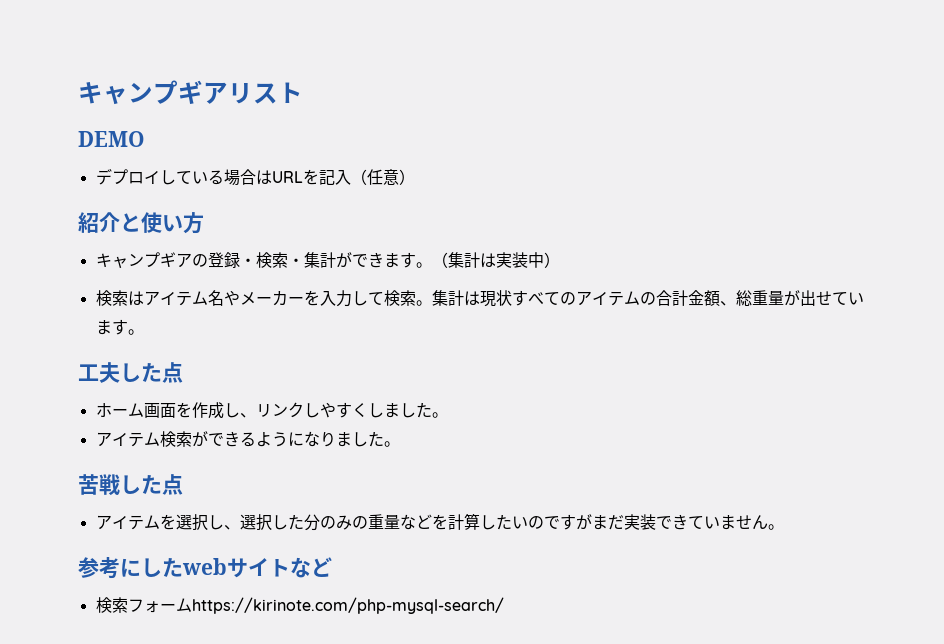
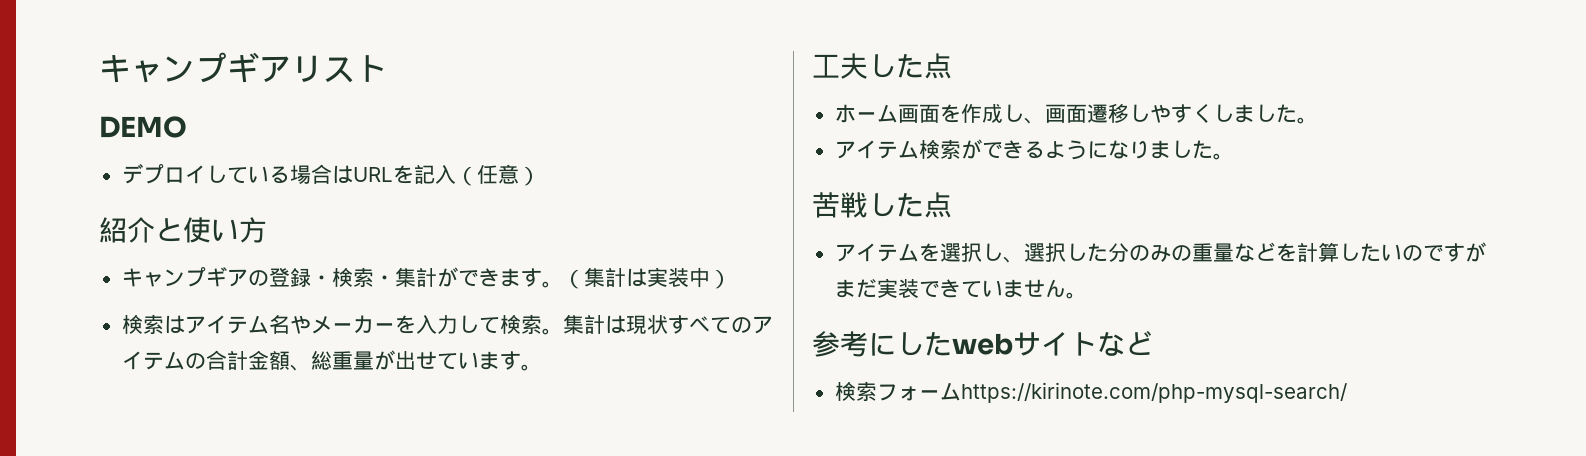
[255,402,304,418] リンク -> [1044,103,1129,123] 画面遷移

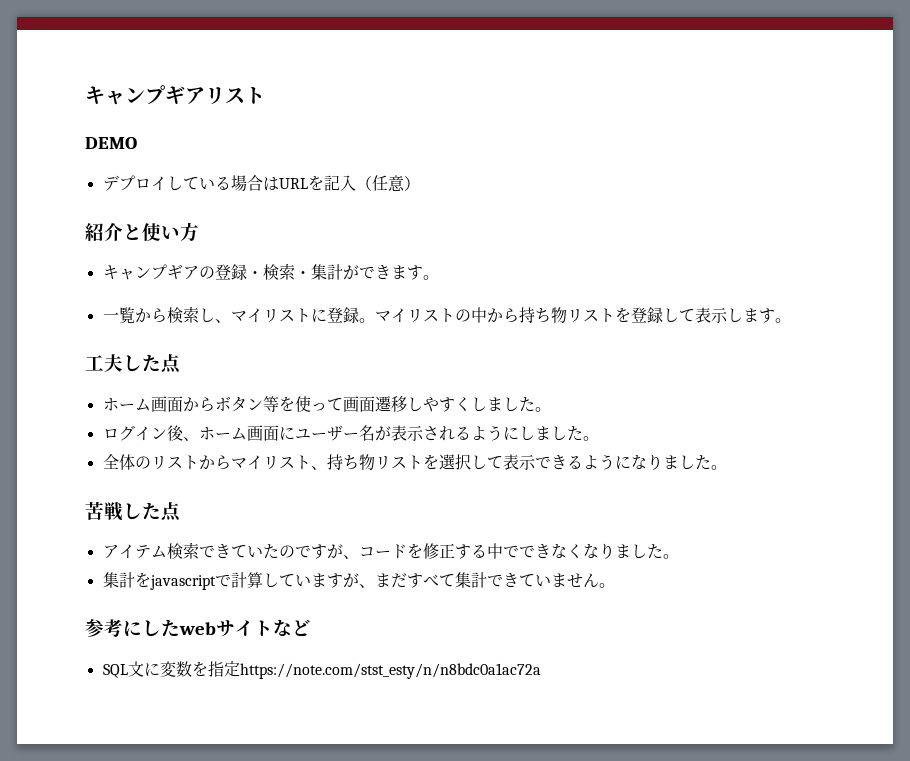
[562,267,731,289] [121,314,773,335] [121,350,479,371] （集計は実装中） // 検索はアイテム名やメーカーを入力して検索。集計は現状すべてのアイテムの合計金額、総重量が出せてい -> [102,306,743,324] // 一覧から検索し、マイリストに登録。マイリストの中から持ち物リストを登録して表示し
[939,104,1045,124] を作成し、 -> [182,396,343,412] からボタン等を使って
[834,139,982,160] アイテム検索が -> [102,425,599,441] [102,454,536,471] ログイン後、ホーム画面にユーザー名が表示されるようにしました。 // 全体のリストからマイリスト、持ち物リストを選択して表示
[918,242,1486,263] [834,278,919,298] を選択し、選択した分のみの重量などを計算したいのですがまだ実装 -> [166,542,679,559] [102,572,487,590] 検索できていたのですが、コードを修正する中でできなくなりました。 // 集計をjavascriptで計算していますが、まだすべて集計
[834,381,1347,403] 検索フォームhttps://kirinote.com/php-mysql-search/ -> [102,661,541,679] SQL文に変数を指定https://note.com/stst_esty/n/n8bdc0a1ac72a

